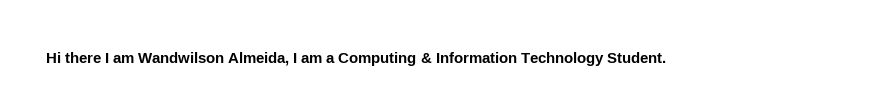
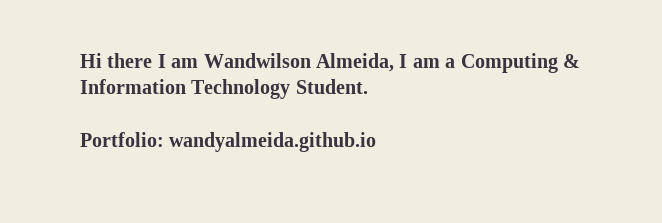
(666, 57) none -> [80,132,377,152] // Portfolio: wandyalmeida.github.io

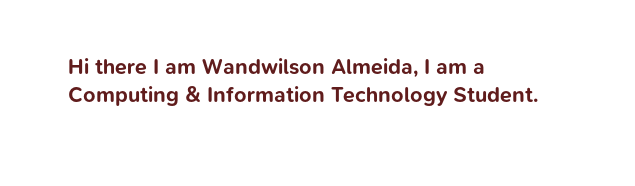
[80,132,377,152] // Portfolio: wandyalmeida.github.io -> (538, 95) none

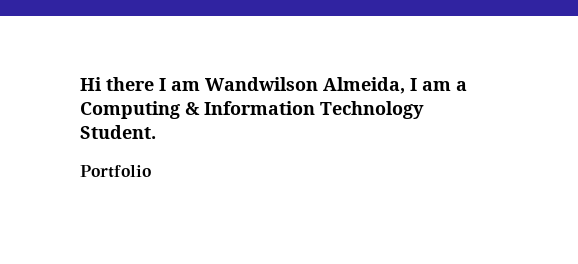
(538, 95) none -> [80,165,151,178] // Portfolio

